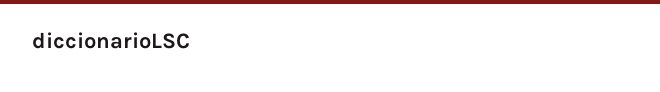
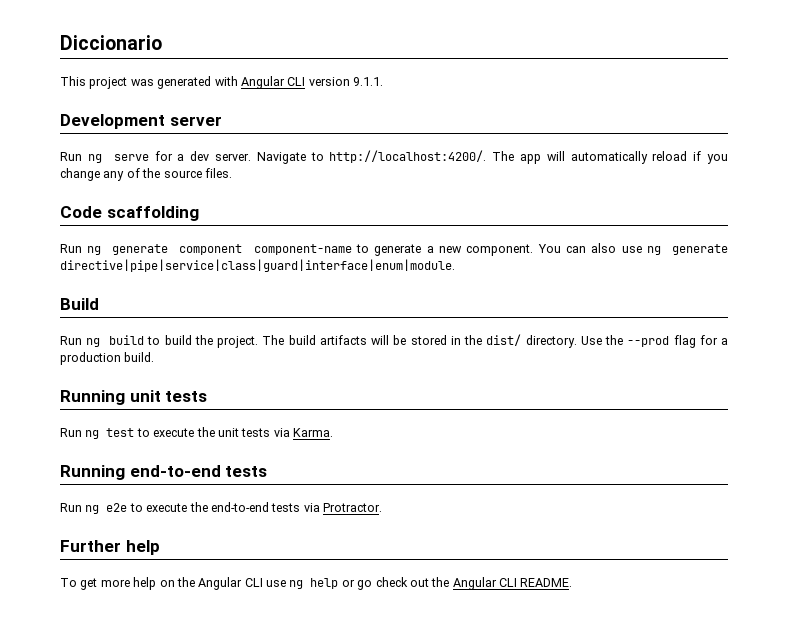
[32,32,190,49] diccionarioLSC -> [60,35,162,50] [60,76,383,89] [60,114,222,129] [60,150,728,164] [60,168,232,181] [60,206,199,221] [60,243,728,256] [60,259,455,272] [60,298,99,310] [60,334,728,348] [60,352,155,365] [60,390,208,405] [60,427,333,439] [60,465,268,480] [60,502,382,514] [60,540,160,555] [60,577,573,590] Diccionario // This project was generated with Angular CLI version 9.1.1. // Development server // Run ng serve for a dev server. Navigate to http://localhost:4200/. The app will automatically reload if you change any of the source files. // Code scaffolding // Run ng generate component component-name to generate a new component. You can also use ng generate directive|pipe|service|class|guard|interface|enum|module. // Build // Run ng build to build the project. The build artifacts will be stored in the dist/ directory. Use the --prod flag for a production build. // Running unit tests // Run ng test to execute the unit tests via Karma. // Running end-to-end tests // Run ng e2e to execute the end-to-end tests via Protractor. // Further help // To get more help on the Angular CLI use ng help or go check out the Angular CLI README.

